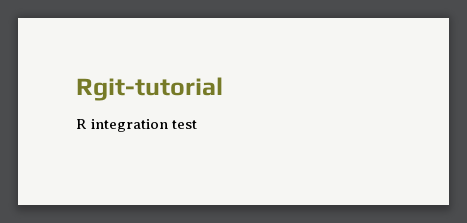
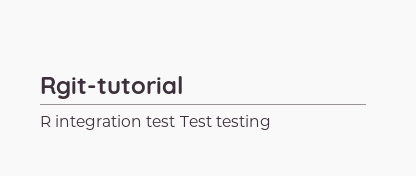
(198, 124) none -> [179,115,271,130] Test testing

